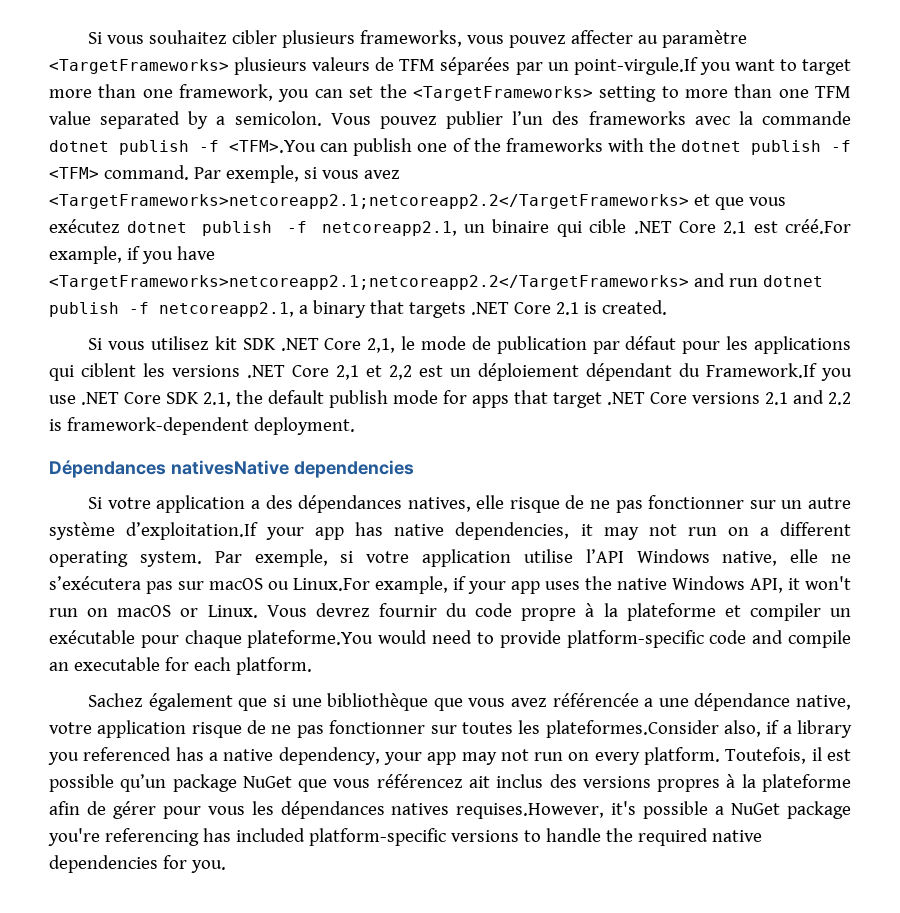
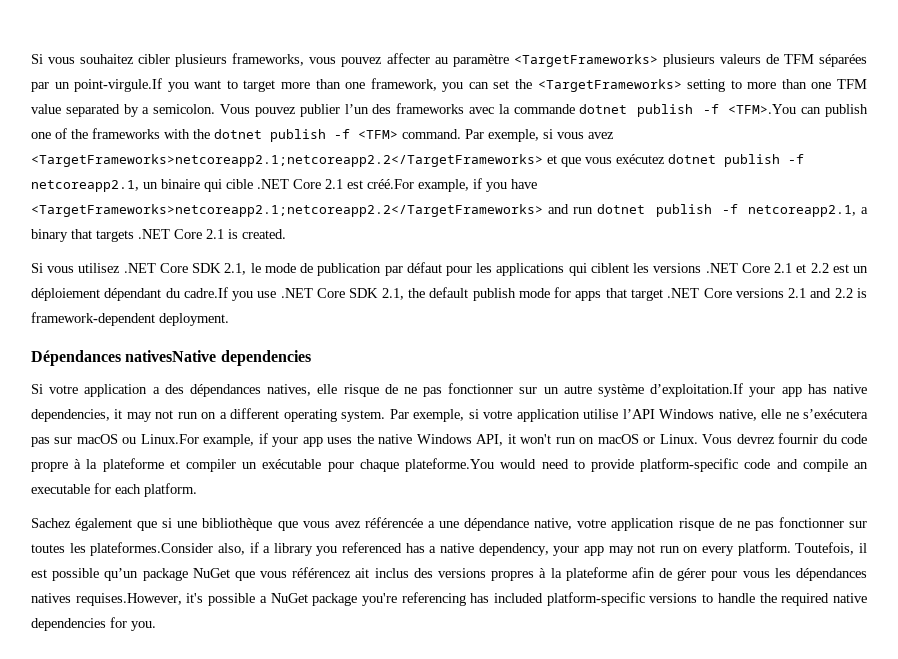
[214,336,396,353] kit SDK .NET Core 2,1, -> [123,263,247,275] .NET Core SDK 2.1,
[336,365,412,380] 2,1 et 2,2 -> [774,263,829,273] 2.1 et 2.2
[706,363,817,378] Framework.If -> [183,287,228,298] cadre.If

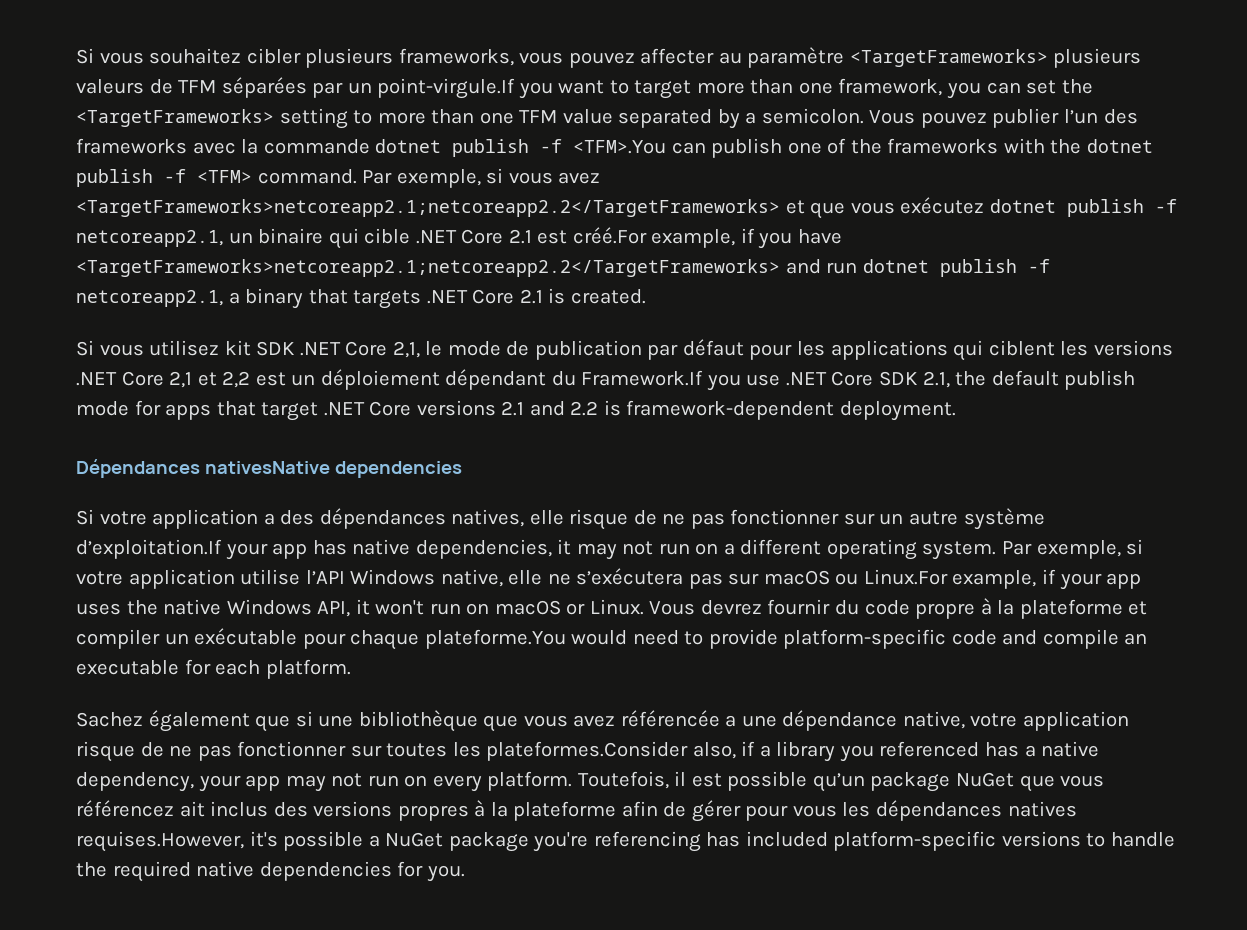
[123,263,247,275] .NET Core SDK 2.1, -> [224,340,420,358] kit SDK .NET Core 2,1,
[774,263,829,273] 2.1 et 2.2 -> [169,371,251,388] 2,1 et 2,2
[183,287,228,298] cadre.If -> [581,370,704,386] Framework.If

